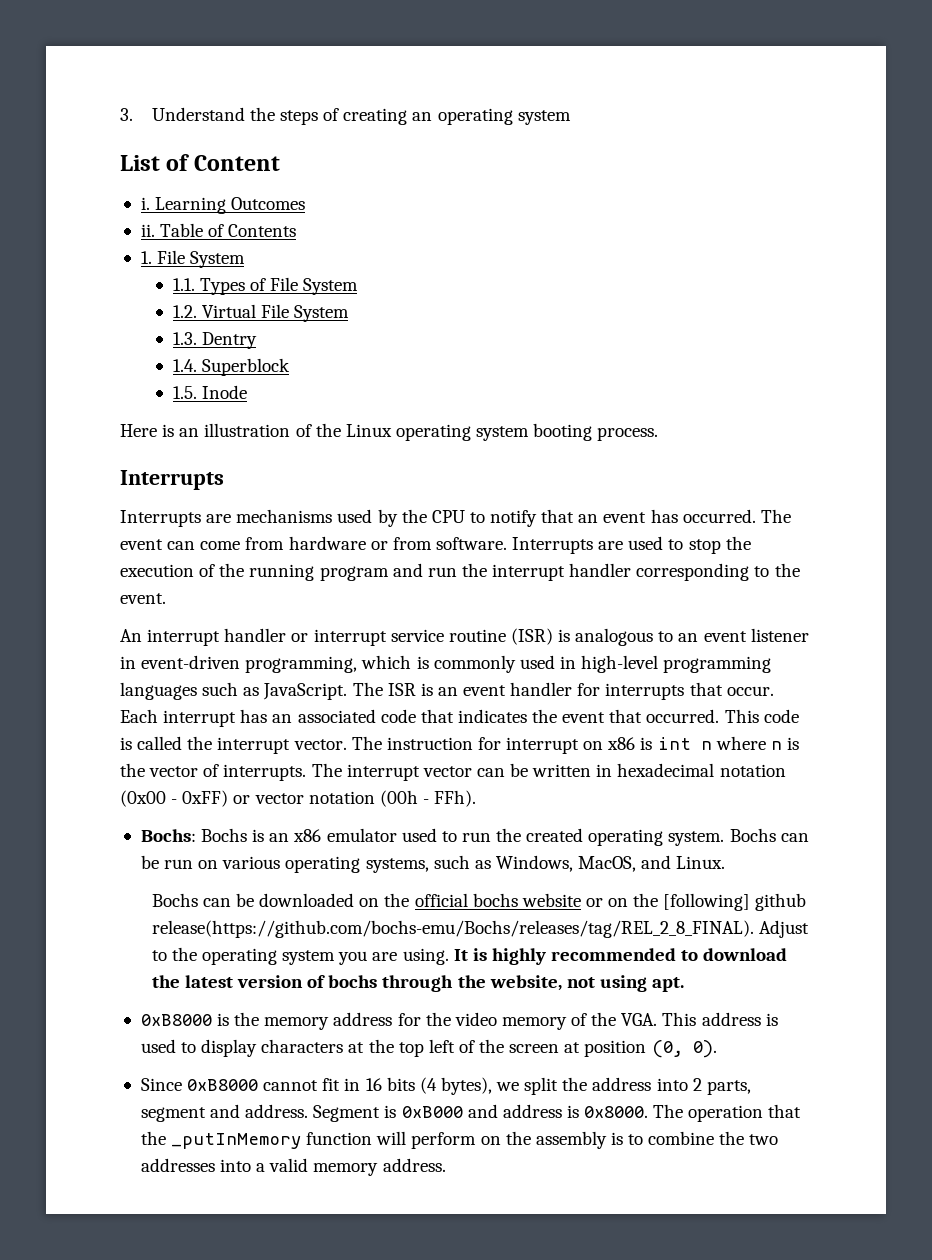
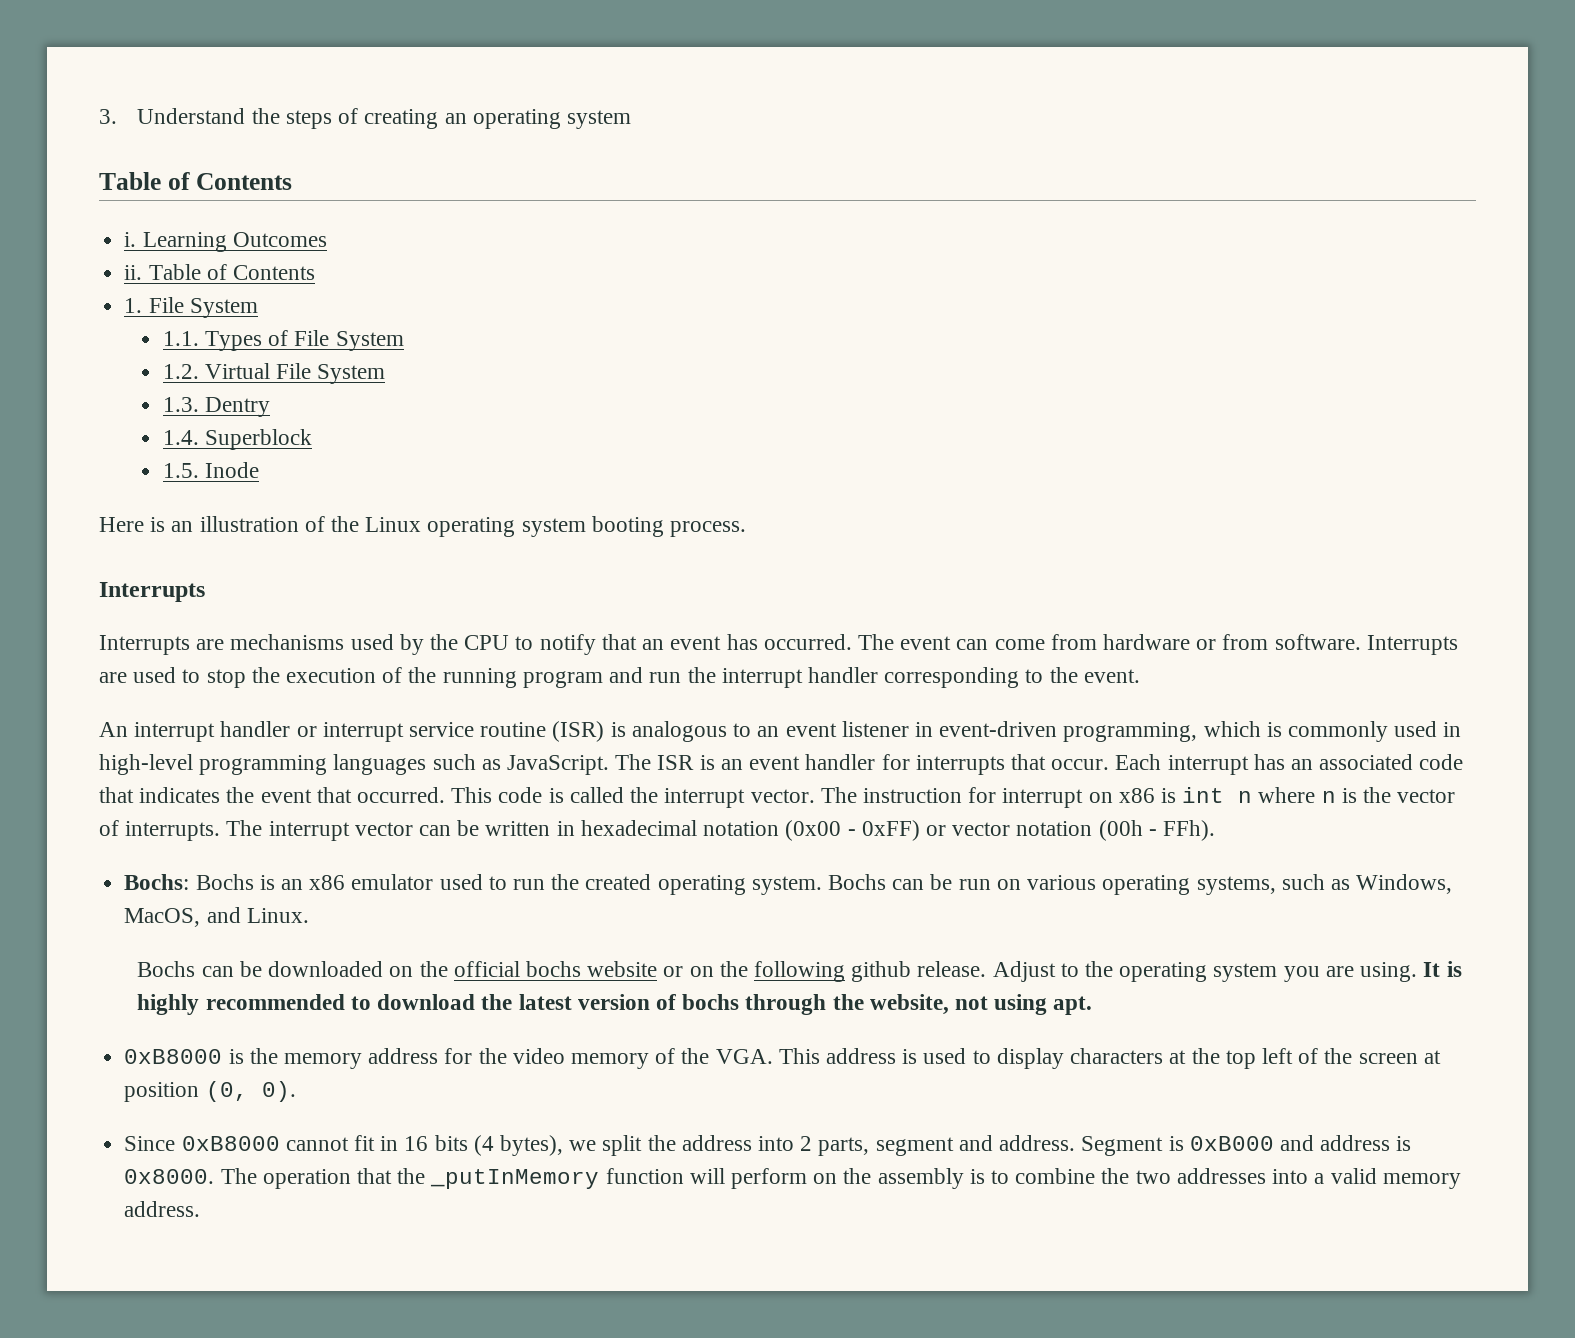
[120,154,280,171] List of Content -> [99,172,292,190] Table of Contents
[663,893,807,911] [151,920,754,938] [following] github release(https://github.com/bochs-emu/Bochs/releases/tag/REL_2_8_FINAL). -> [753,961,987,982] following github release.

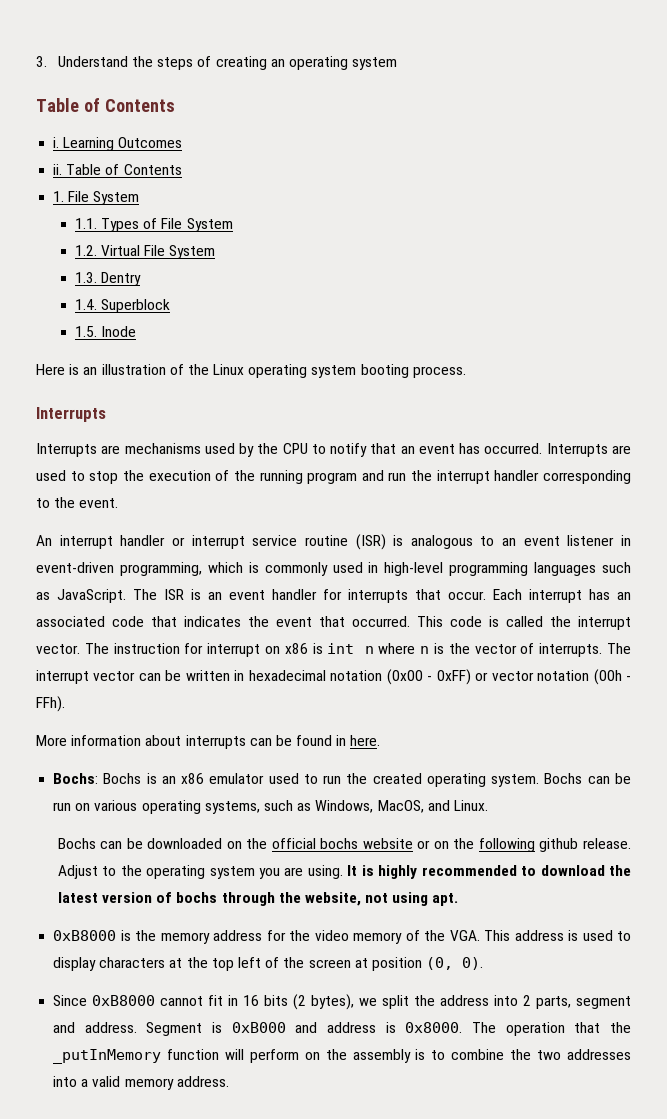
[857,634,1361,650] The event can come from hardware or from software. -> (543, 448) none
(1215, 830) none -> [36,735,381,749] // More information about interrupts can be found in here.
[473,1135,494,1156] (4 -> [293,994,307,1010] (2

